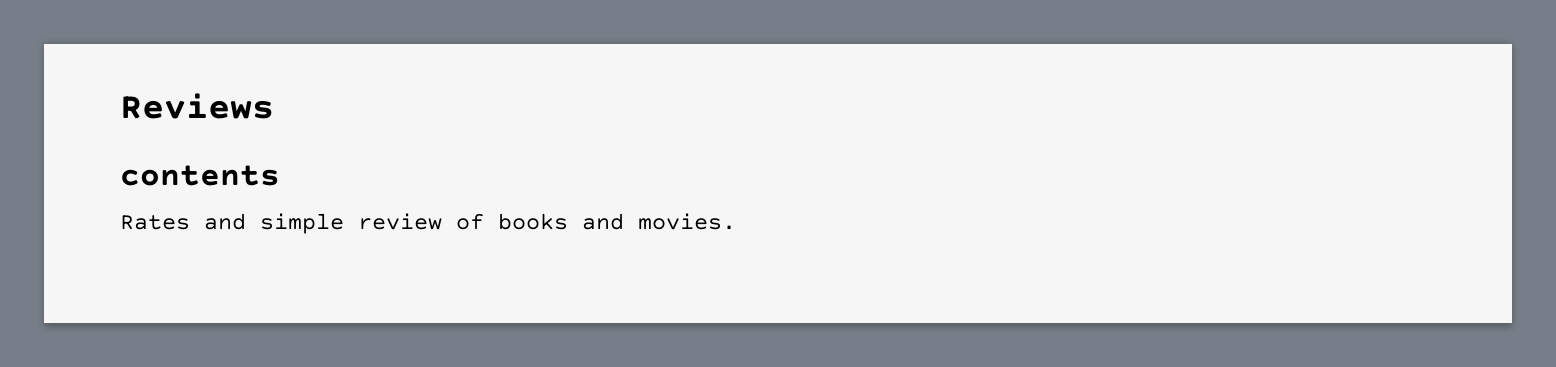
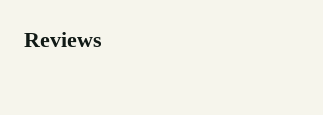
[120,165,280,186] [120,213,736,234] // contents // Rates and simple review of books and movies. -> (102, 39) none

